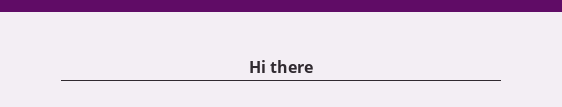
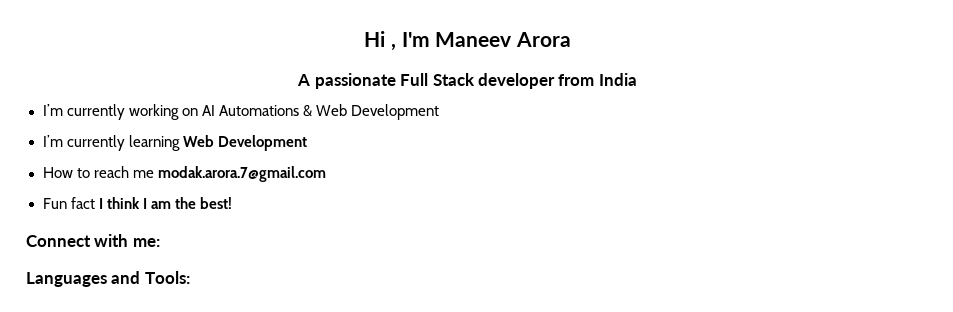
[270,60,314,73] there -> [390,32,571,51] [297,73,637,89] [42,104,439,120] [42,135,307,151] [42,166,326,182] [42,197,232,209] [26,234,160,247] [26,271,190,287] , I'm Maneev Arora // A passionate Full Stack developer from India // I’m currently working on AI Automations & Web Development // I’m currently learning Web Development // How to reach me modak.arora.7@gmail.com // Fun fact I think I am the best! // Connect with me: // Languages and Tools:

